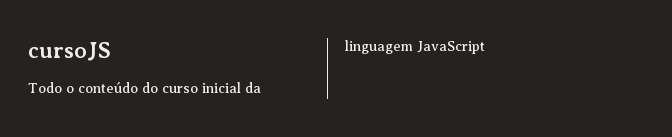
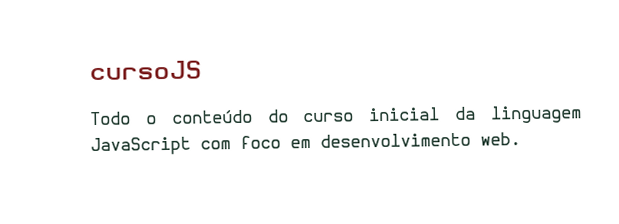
(485, 47) none -> [200,132,521,150] com foco em desenvolvimento web.

